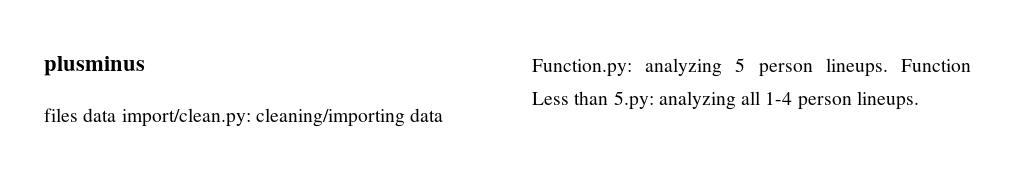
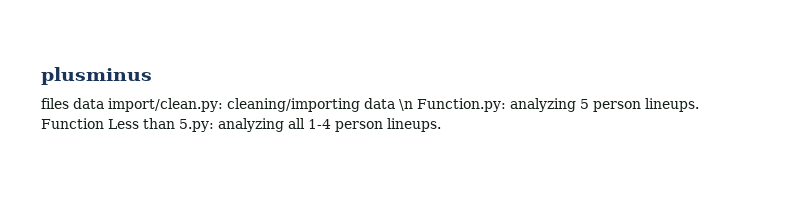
(444, 115) none -> [399,99,413,111] \n

